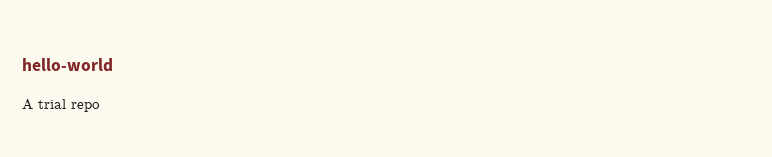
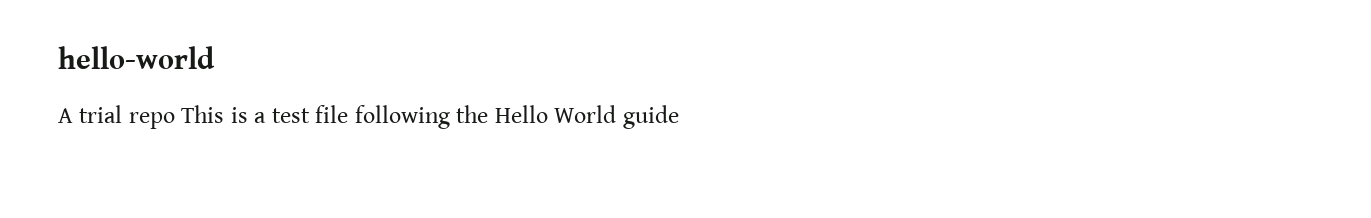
(100, 107) none -> [181,105,679,129] This is a test file following the Hello World guide

